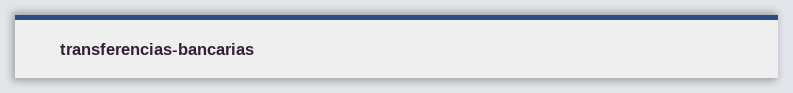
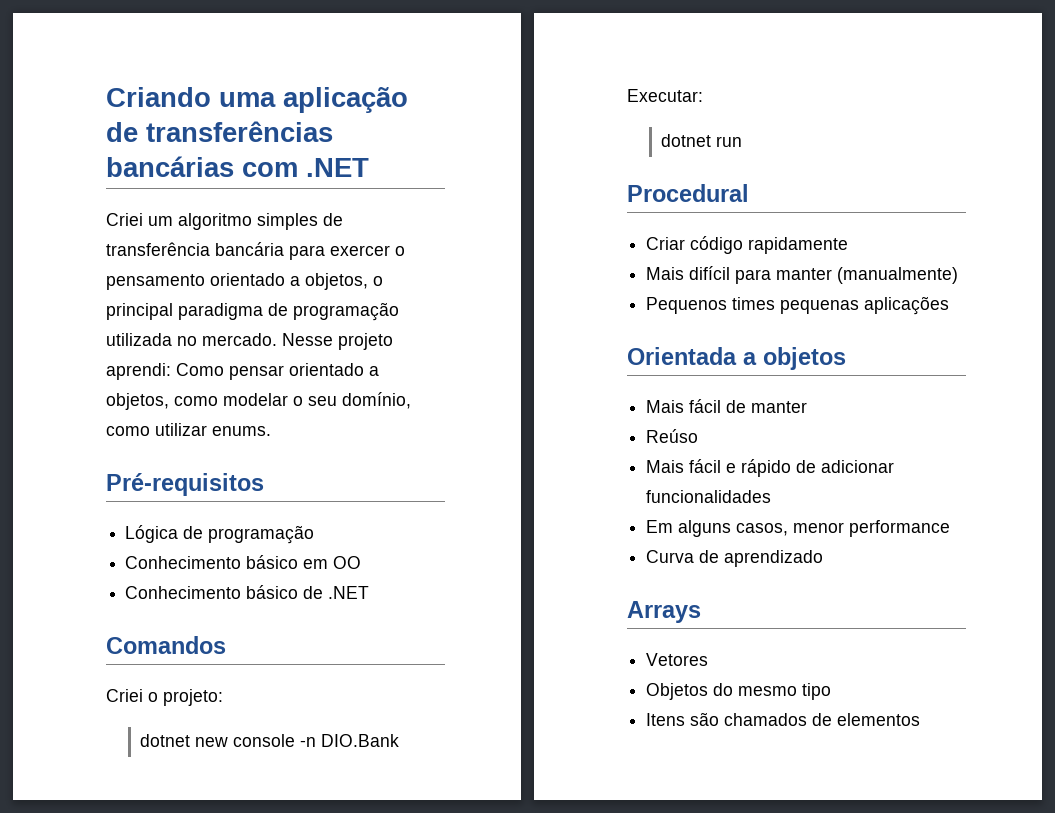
[60,43,254,55] transferencias-bancarias -> [106,87,408,113] [106,121,333,142] [106,156,369,177] [106,213,343,230] [106,242,405,260] [106,273,383,290] [106,302,399,321] [106,333,393,350] [106,363,379,380] [106,392,411,410] [106,423,271,436] [106,473,264,496] [125,525,315,544] [125,555,362,569] [125,585,370,599] [106,636,226,654] [106,689,223,706] [140,734,400,747] [627,89,703,102] [661,134,743,147] [627,184,749,202] [646,236,849,254] [646,266,959,284] [646,296,950,315] [627,347,846,370] [646,399,808,413] [646,429,699,443] [646,459,895,477] [646,490,772,503] [646,520,951,537] [646,550,824,567] [627,601,701,623] [646,653,709,666] [646,683,832,700] [646,712,921,726] Criando uma aplicação de transferências bancárias com .NET // Criei um algoritmo simples de transferência bancária para exercer o pensamento orientado a objetos, o principal paradigma de programação utilizada no mercado. Nesse projeto aprendi: Como pensar orientado a objetos, como modelar o seu domínio, como utilizar enums. // Pré-requisitos // Lógica de programação // Conhecimento básico em OO // Conhecimento básico de .NET // Comandos // Criei o projeto: // dotnet new console -n DIO.Bank // Executar: // dotnet run // Procedural // Criar código rapidamente // Mais difícil para manter (manualmente) // Pequenos times pequenas aplicações // Orientada a objetos // Mais fácil de manter // Reúso // Mais fácil e rápido de adicionar funcionalidades // Em alguns casos, menor performance // Curva de aprendizado // Arrays // Vetores // Objetos do mesmo tipo // Itens são chamados de elementos

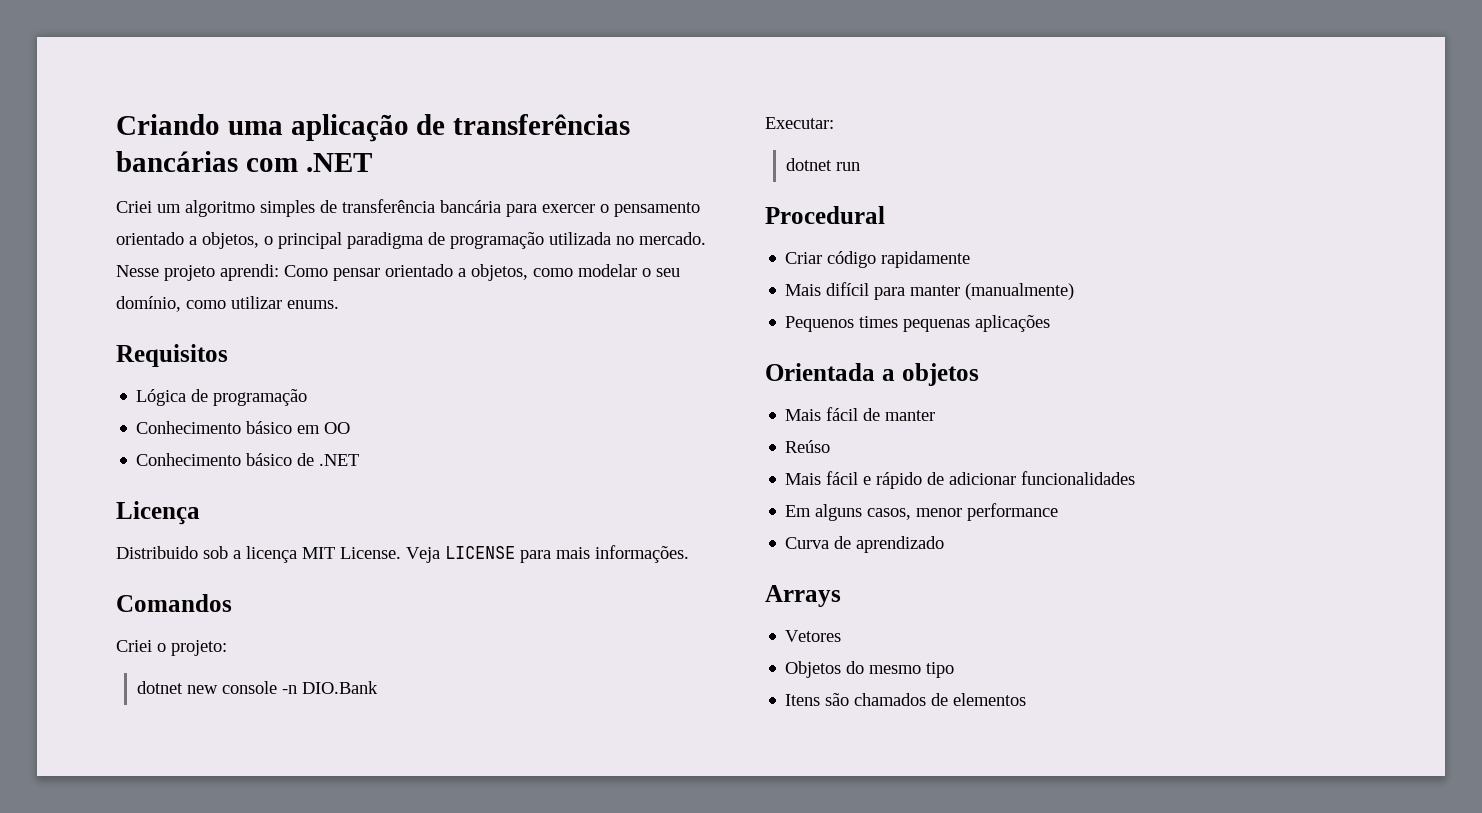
[106,473,264,496] Pré-requisitos -> [116,344,228,367] Requisitos
(370, 592) none -> [116,501,200,525] [116,545,689,563] // Licença // Distribuido sob a licença MIT License. Veja LICENSE para mais informações.

